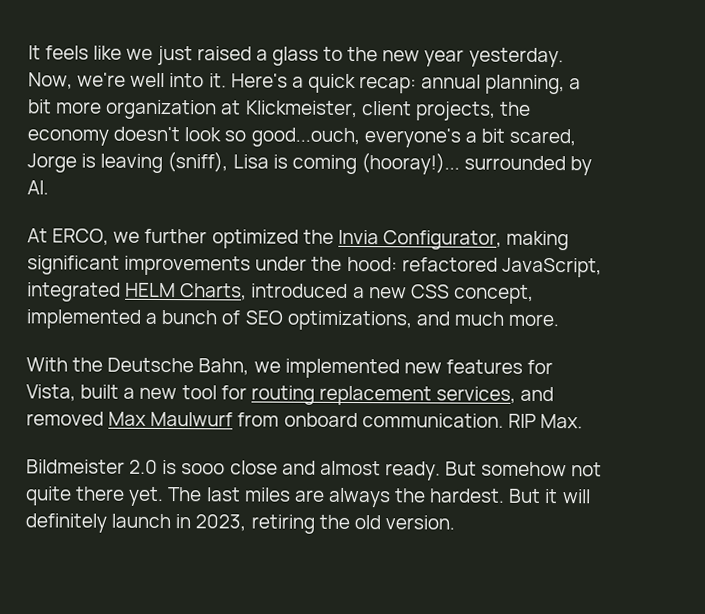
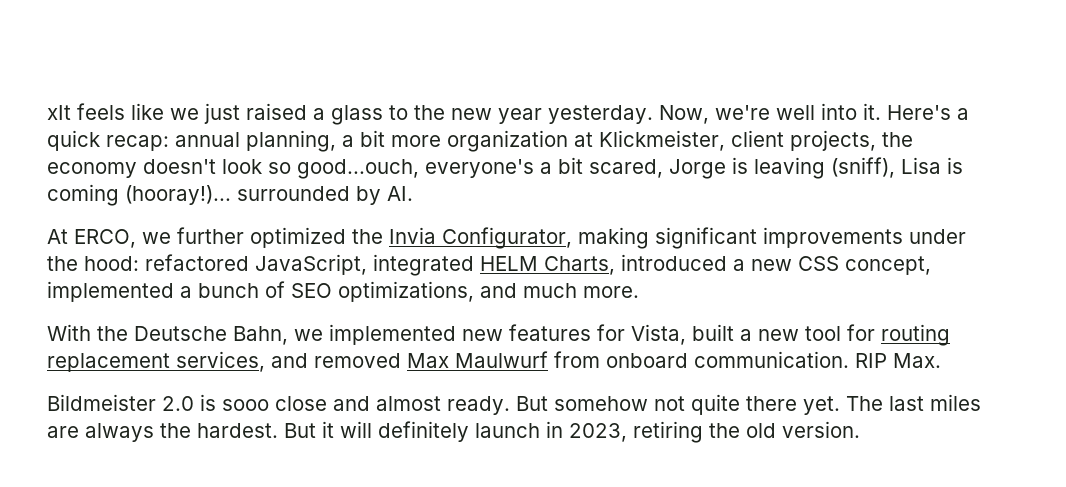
[28,45,41,60] It -> [47,105,71,120] xIt

